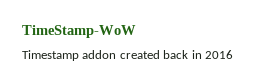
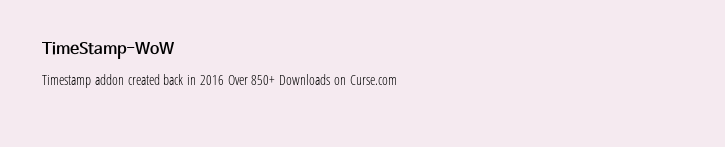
(233, 54) none -> [227,74,397,85] Over 850+ Downloads on Curse.com

